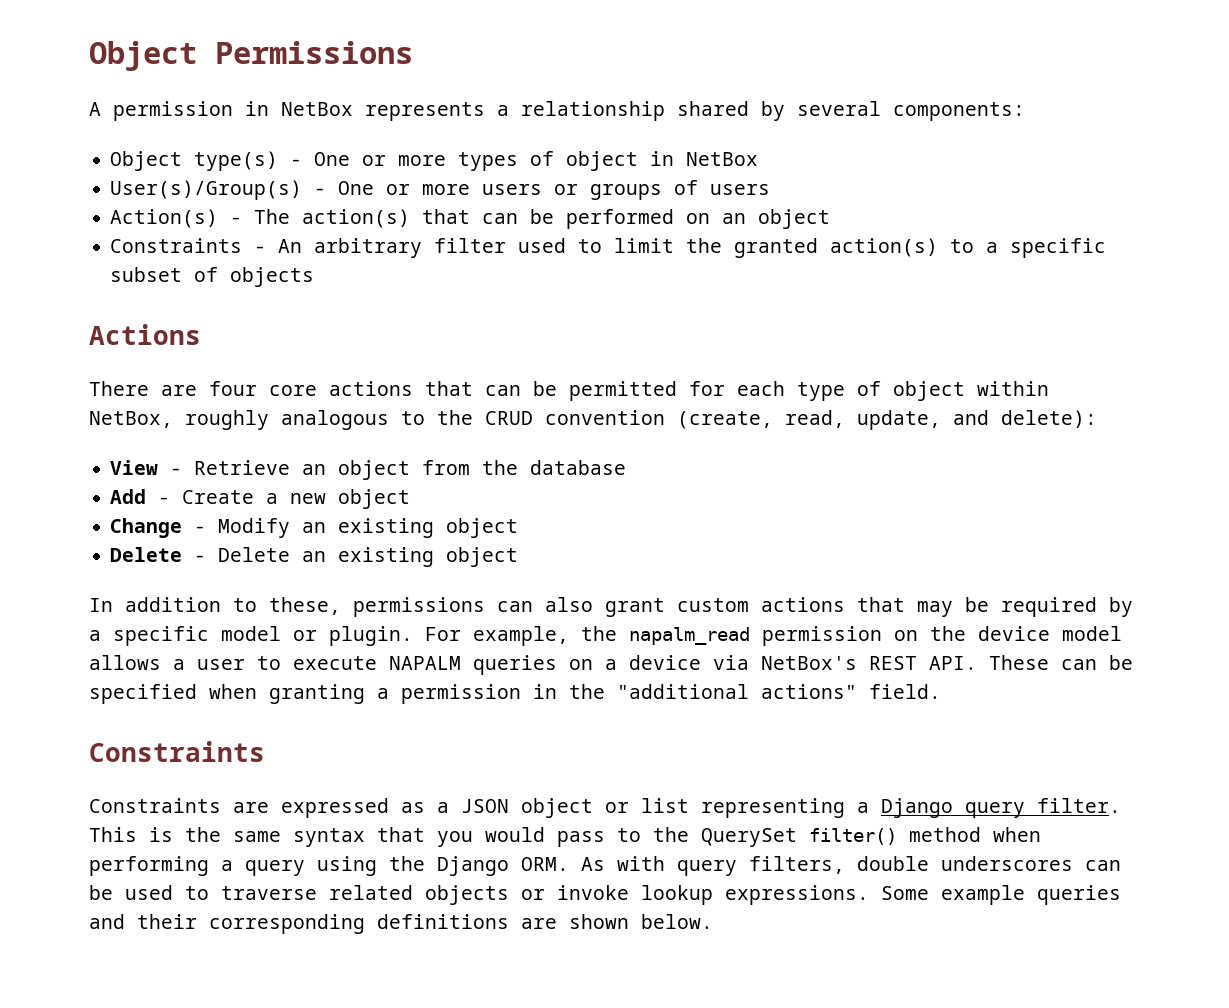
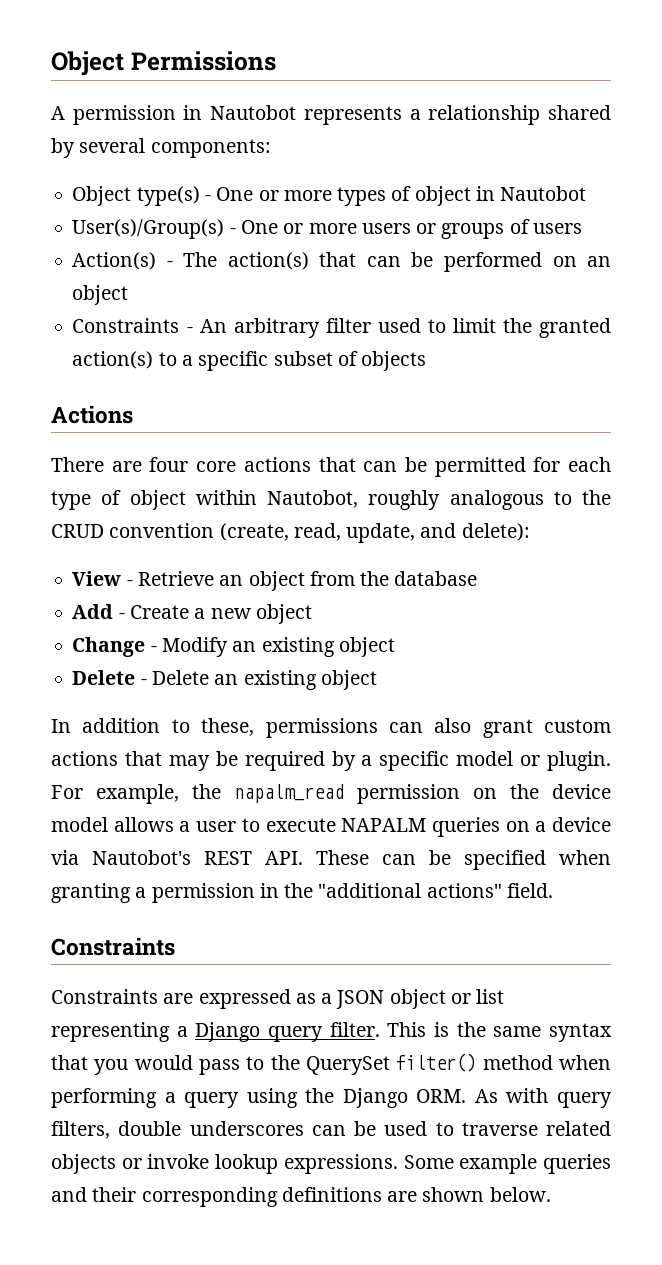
[281,102,353,116] NetBox -> [210,105,297,120] Nautobot
[686,152,759,166] NetBox -> [500,186,587,201] Nautobot
[89,411,173,428] NetBox, -> [267,490,358,508] Nautobot,
[761,656,857,670] NetBox's -> [92,850,191,865] Nautobot's

